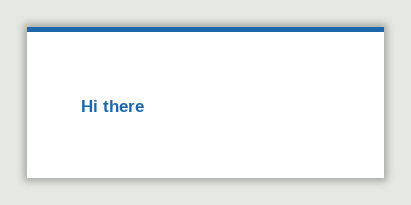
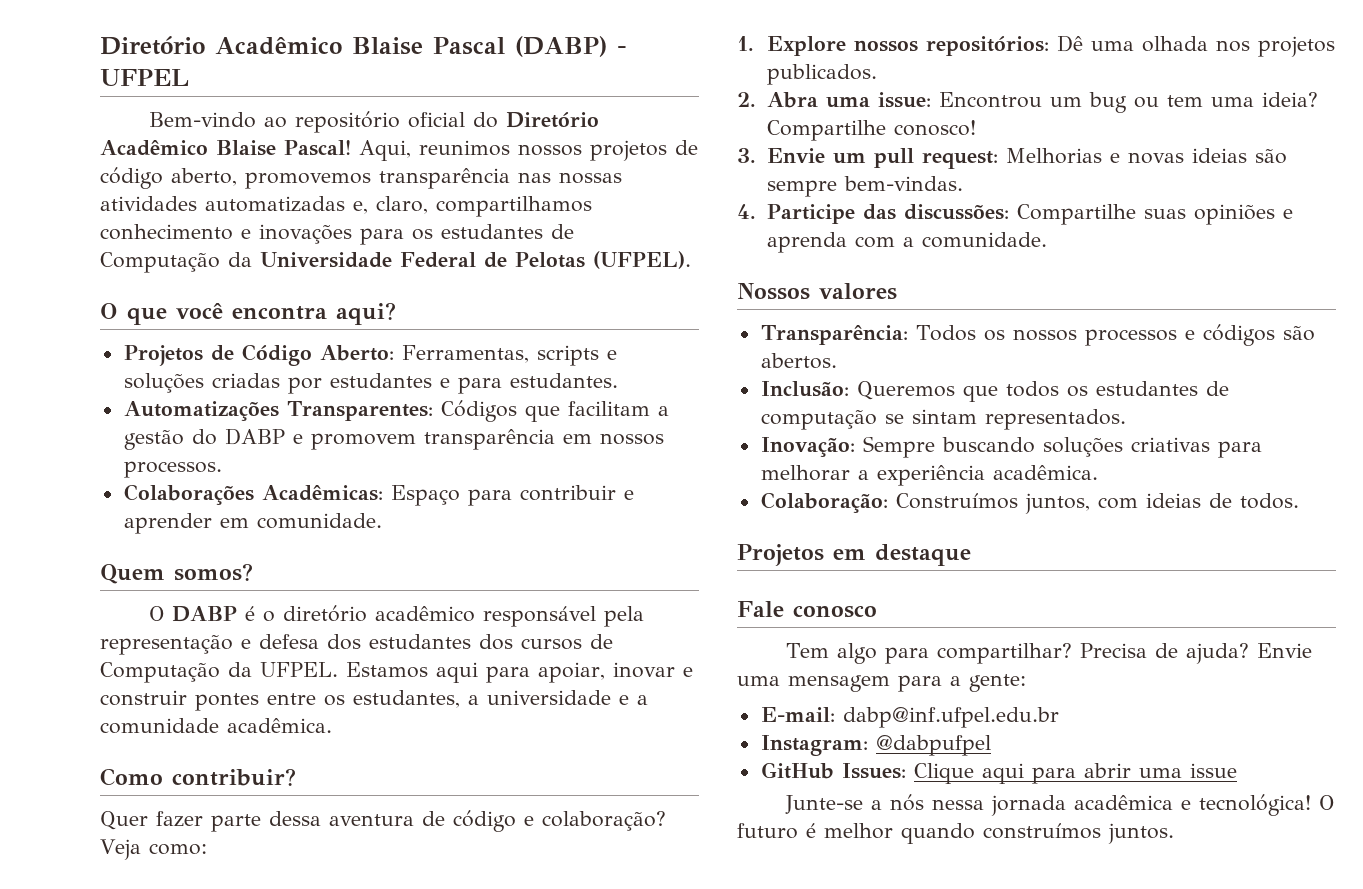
[81,100,144,112] Hi there -> [100,36,627,57] [100,69,189,86] [148,111,599,133] [100,140,698,161] [100,167,622,189] [100,196,592,217] [100,224,574,245] [100,251,691,273] [100,302,396,325] [123,344,617,366] [123,373,618,394] [123,400,669,422] [123,428,664,450] [123,461,222,478] [123,484,634,506] [123,513,382,534] [100,563,253,584] [148,605,644,627] [100,634,613,655] [100,662,693,683] [100,690,648,711] [100,718,332,734] [100,768,296,786] [100,810,666,832] [100,839,207,860] [737,35,1335,57] [766,64,877,85] [737,92,1318,113] [766,120,976,141] [737,148,1287,169] [766,176,963,197] [737,204,1293,225] [766,232,1047,253] [737,283,897,300] [760,324,1315,346] [760,353,837,369] [760,381,1229,402] [760,409,1126,430] [760,436,1262,458] [760,465,1098,486] [760,492,1299,514] [737,544,971,566] [737,601,877,618] [785,643,1312,664] [737,674,1026,692] [760,707,1059,728] [760,735,991,756] [760,762,1237,784] [784,794,1334,816] [737,823,1174,844] Diretório Acadêmico Blaise Pascal (DABP) - UFPEL // Bem-vindo ao repositório oficial do Diretório Acadêmico Blaise Pascal! Aqui, reunimos nossos projetos de código aberto, promovemos transparência nas nossas atividades automatizadas e, claro, compartilhamos conhecimento e inovações para os estudantes de Computação da Universidade Federal de Pelotas (UFPEL). // O que você encontra aqui? // Projetos de Código Aberto: Ferramentas, scripts e soluções criadas por estudantes e para estudantes. // Automatizações Transparentes: Códigos que facilitam a gestão do DABP e promovem transparência em nossos processos. // Colaborações Acadêmicas: Espaço para contribuir e aprender em comunidade. // Quem somos? // O DABP é o diretório acadêmico responsável pela representação e defesa dos estudantes dos cursos de Computação da UFPEL. Estamos aqui para apoiar, inovar e construir pontes entre os estudantes, a universidade e a comunidade acadêmica. // Como contribuir? // Quer fazer parte dessa aventura de código e colaboração? Veja como: // 1. Explore nossos repositórios: Dê uma olhada nos projetos publicados. // 2. Abra uma issue: Encontrou um bug ou tem uma ideia? Compartilhe conosco! // 3. Envie um pull request: Melhorias e novas ideias são sempre bem-vindas. // 4. Participe das discussões: Compartilhe suas opiniões e aprenda com a comunidade. // Nossos valores // Transparência: Todos os nossos processos e códigos são abertos. // Inclusão: Queremos que todos os estudantes de computação se sintam representados. // Inovação: Sempre buscando soluções criativas para melhorar a experiência acadêmica. // Colaboração: Construímos juntos, com ideias de todos. // Projetos em destaque // Fale conosco // Tem algo para compartilhar? Precisa de ajuda? Envie uma mensagem para a gente: // E-mail: dabp@inf.ufpel.edu.br // Instagram: @dabpufpel // GitHub Issues: Clique aqui para abrir uma issue // Junte-se a nós nessa jornada acadêmica e tecnológica! O futuro é melhor quando construímos juntos.

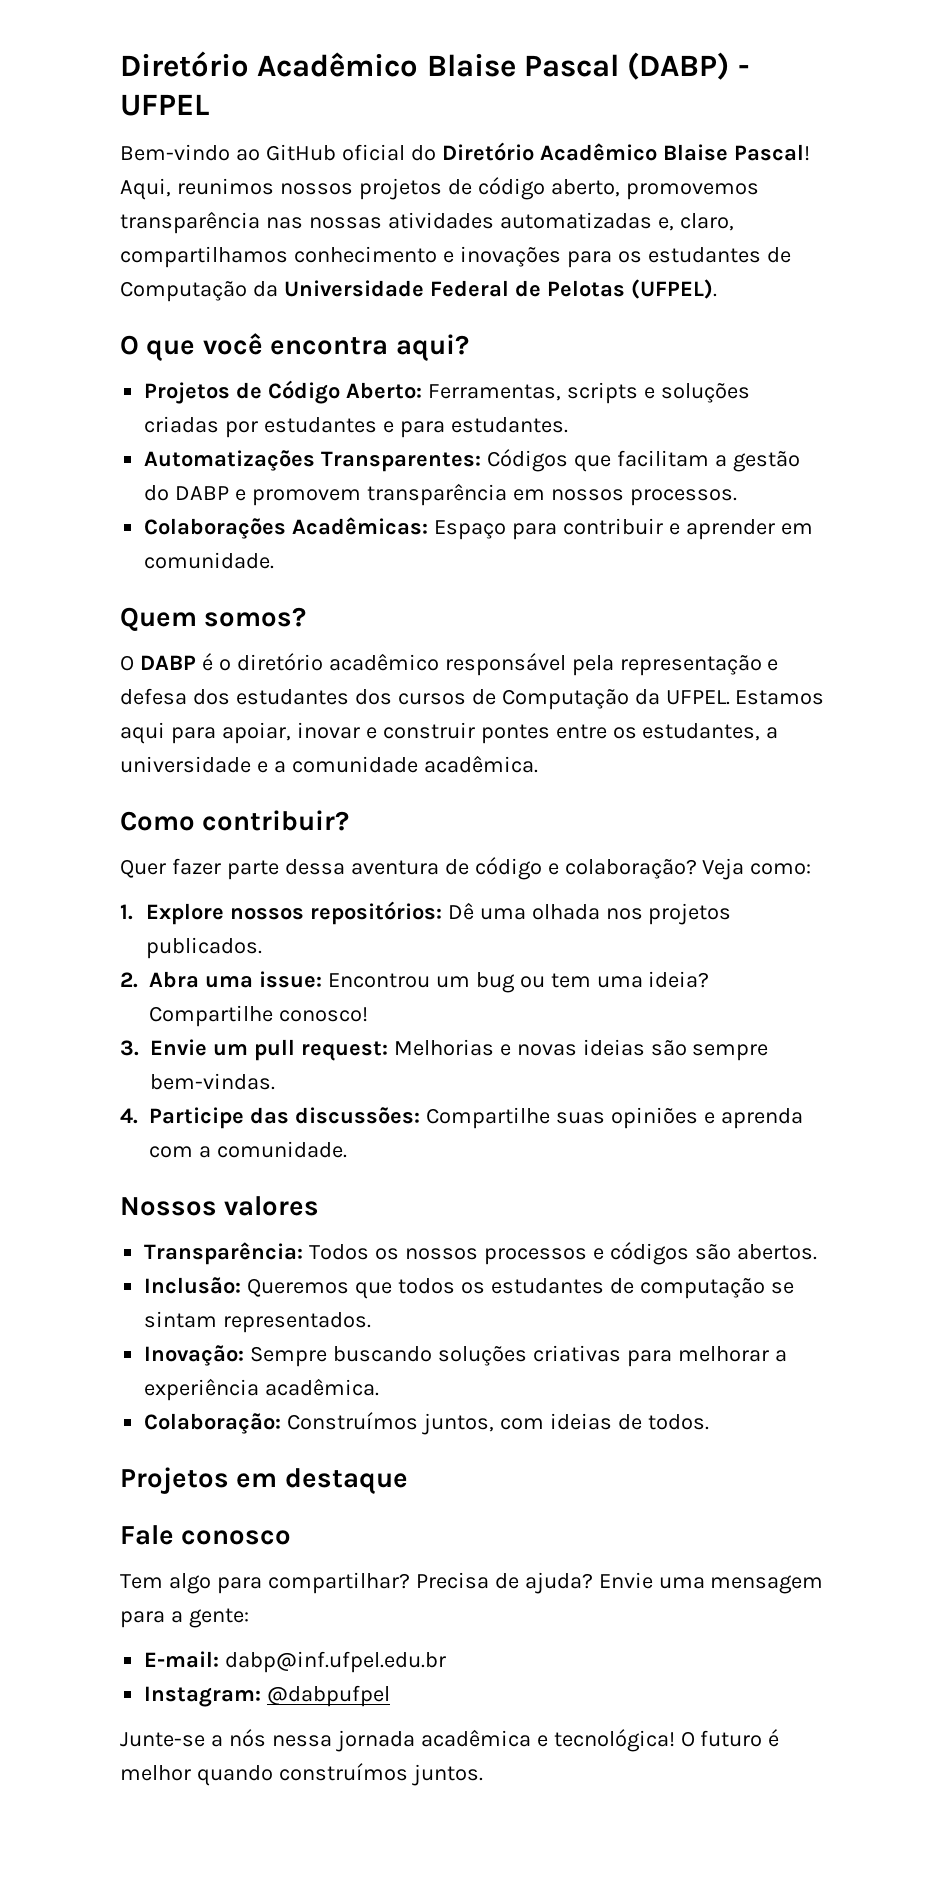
[294,111,400,133] repositório -> [265,144,336,161] GitHub
[760,762,1237,784] // GitHub Issues: Clique aqui para abrir uma issue -> (391, 1696) none

